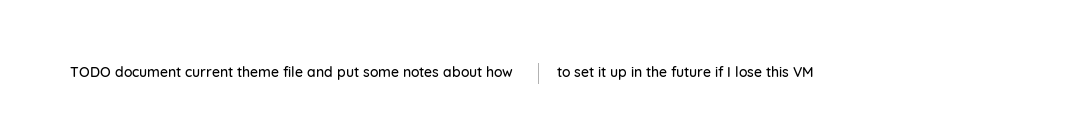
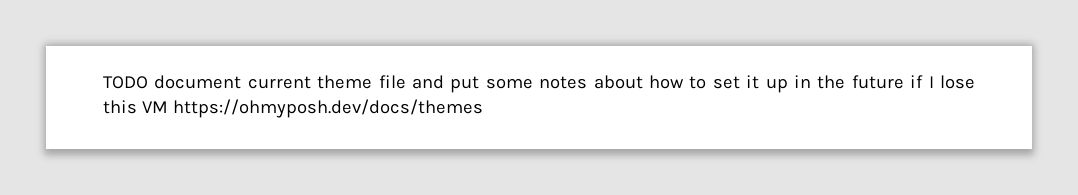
(814, 72) none -> [172,99,483,118] https://ohmyposh.dev/docs/themes

